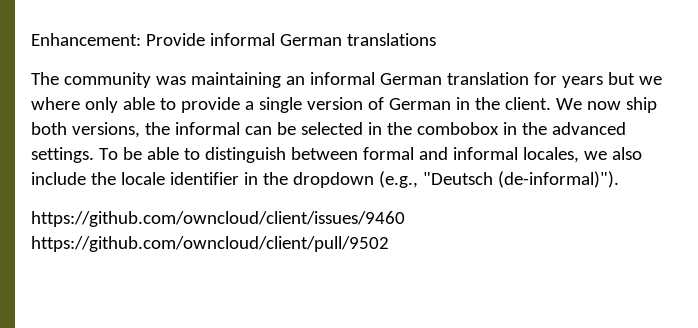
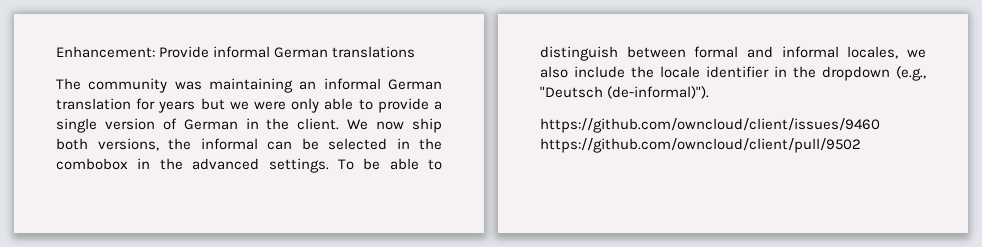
[31,97,80,110] where -> [253,101,286,110] were

